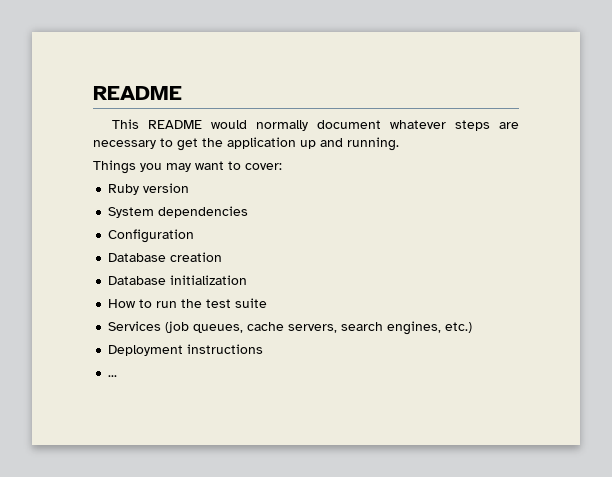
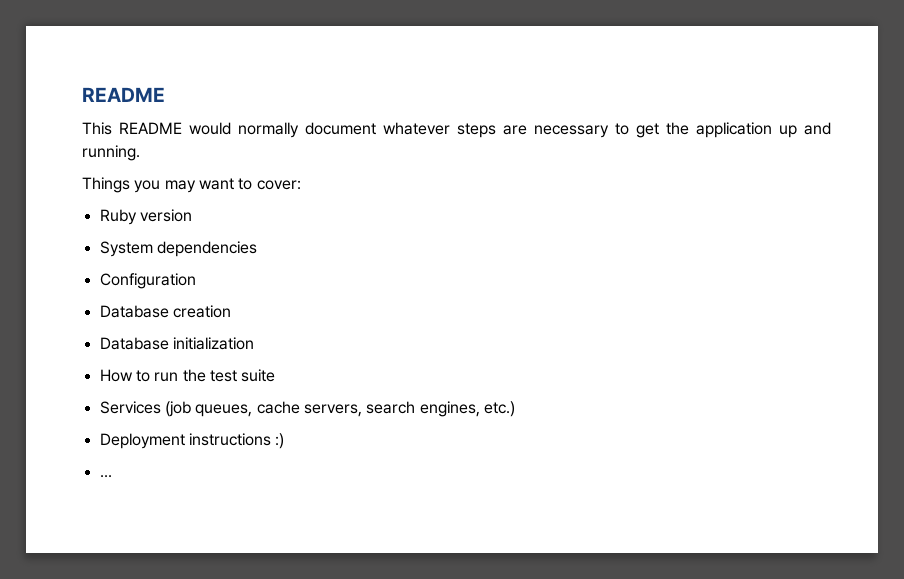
(264, 349) none -> [275,433,285,449] :)

